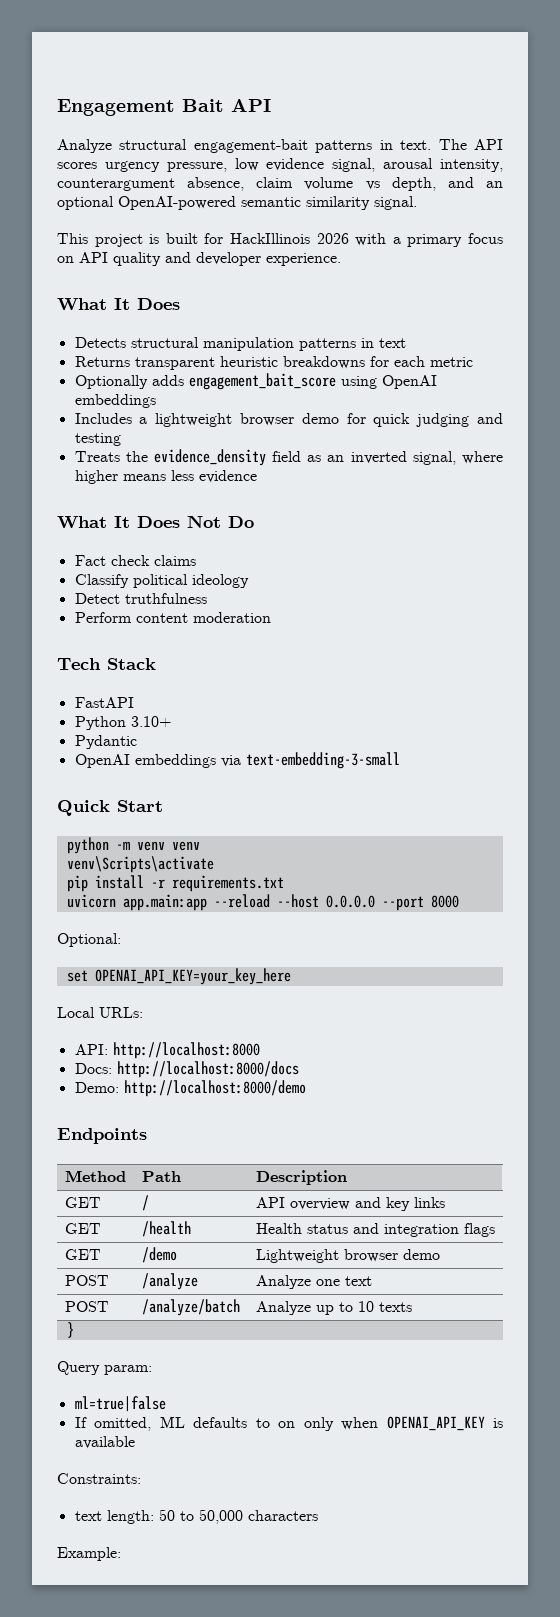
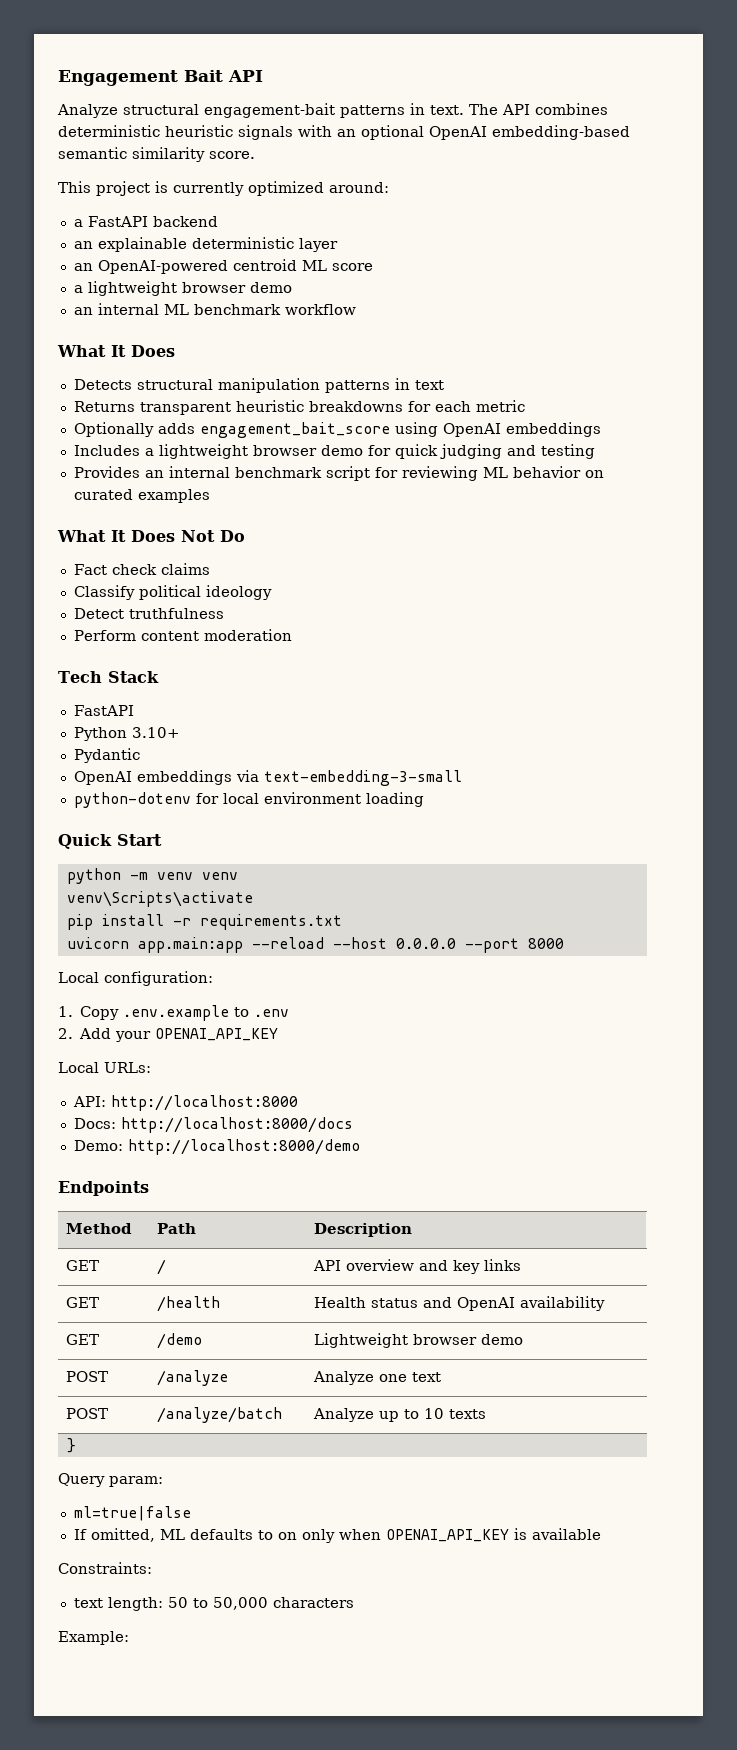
[57,158,503,172] [57,177,504,191] [57,196,236,210] scores urgency pressure, low evidence signal, arousal intensity, counterargument absence, claim volume vs depth, and an optional OpenAI-powered -> [535,103,608,115] [58,125,630,140] combines deterministic heuristic signals with an optional OpenAI embedding-based
[374,196,417,210] signal. -> [209,151,255,159] score.
[165,233,504,247] [57,252,341,266] built for HackIllinois 2026 with a primary focus on API quality and developer experience. -> [173,181,389,196] [73,216,218,227] [73,237,338,252] [73,259,373,274] [73,281,292,296] [73,303,356,315] currently optimized around: // a FastAPI backend // an explainable deterministic layer // an OpenAI-powered centroid ML score // a lightweight browser demo // an internal ML benchmark workflow
[74,449,504,466] [74,470,257,484] Treats the evidence_density field as an inverted signal, where higher means less evidence -> [73,466,604,481] [73,489,210,503] Provides an internal benchmark script for reviewing ML behavior on curated examples
(400, 760) none -> [73,792,424,808] // python-dotenv for local environment loading
[57,933,121,947] [66,968,291,985] Optional: // set OPENAI_API_KEY=your_key_here -> [58,971,213,986] [58,1005,290,1021] [58,1028,279,1042] Local configuration: // 1. Copy .env.example to .env // 2. Add your OPENAI_API_KEY
[383,1223,495,1237] integration flags -> [457,1296,606,1311] OpenAI availability

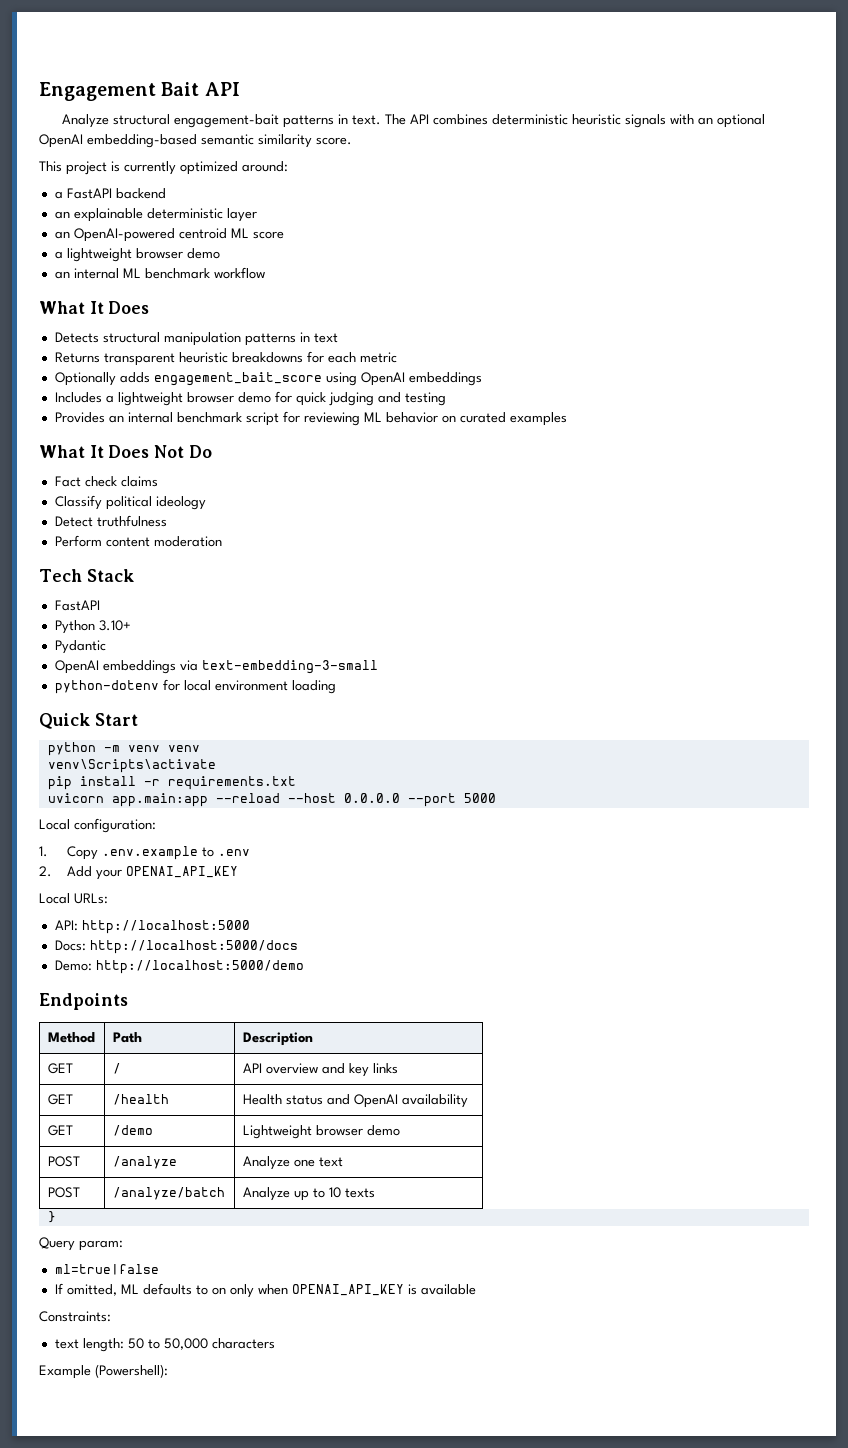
[527,938,564,949] 8000 -> [463,793,496,803] 5000
[110,1095,298,1111] http://localhost:8000 -> [81,920,250,934] http://localhost:5000
[120,1117,353,1133] http://localhost:8000/docs -> [89,940,298,954] http://localhost:5000/docs
[127,1139,360,1155] http://localhost:8000/demo -> [95,960,304,974] http://localhost:5000/demo
[58,1631,129,1645] Example: -> [39,1364,168,1379] Example (Powershell):

